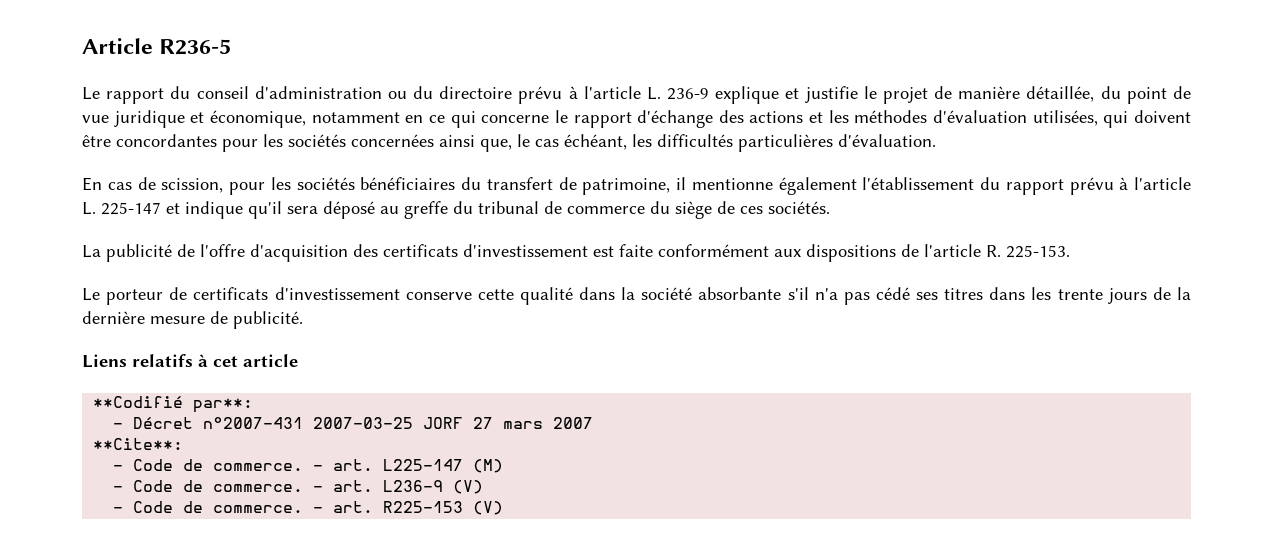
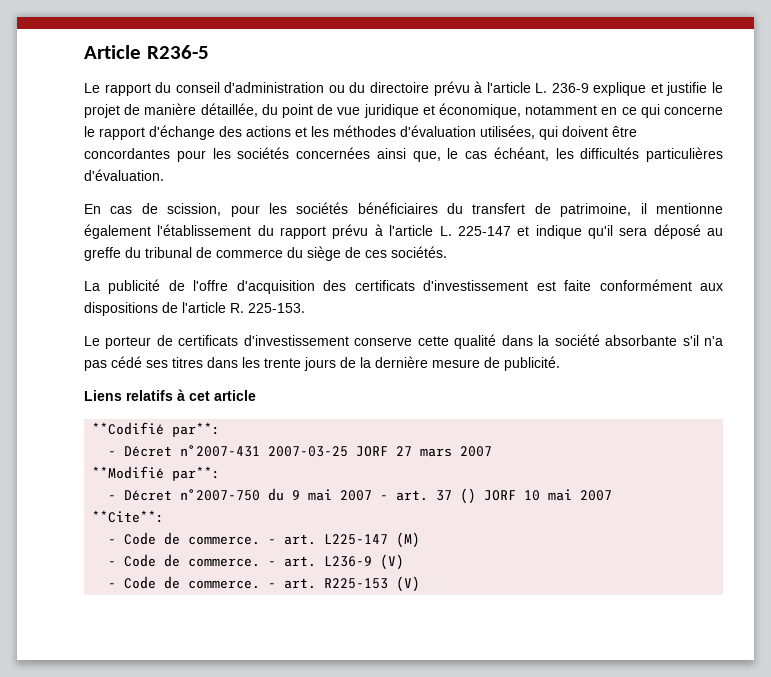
(594, 423) none -> [92,466,221,481] [108,488,613,504] // **Modifié par**: // - Décret n°2007-750 du 9 mai 2007 - art. 37 () JORF 10 mai 2007

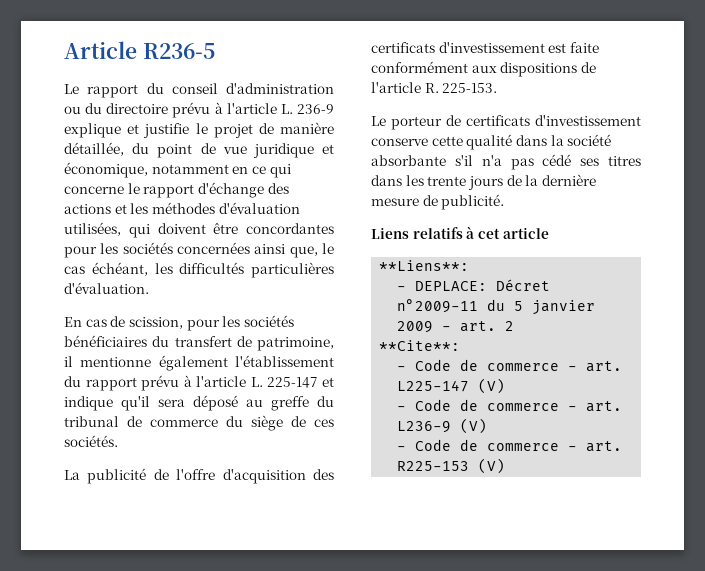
[92,422,221,437] [108,445,493,457] [92,466,221,481] [108,488,613,504] **Codifié par**: // - Décret n°2007-431 2007-03-25 JORF 27 mars 2007 // **Modifié par**: // - Décret n°2007-750 du 9 mai 2007 - art. 37 () JORF 10 mai 2007 -> [379,260,470,271] [397,279,551,291] [397,299,596,315] [397,321,515,333] **Liens**: // - DEPLACE: Décret n°2009-11 du 5 janvier 2009 - art. 2
[188,536,261,545] commerce. -> [487,363,560,371] commerce
[396,532,421,548] [108,554,261,567] (M) // - Code de commerce. -> [478,378,506,394] [397,399,560,411] (V) // - Code de commerce
[188,580,261,589] commerce. -> [487,443,560,451] commerce

